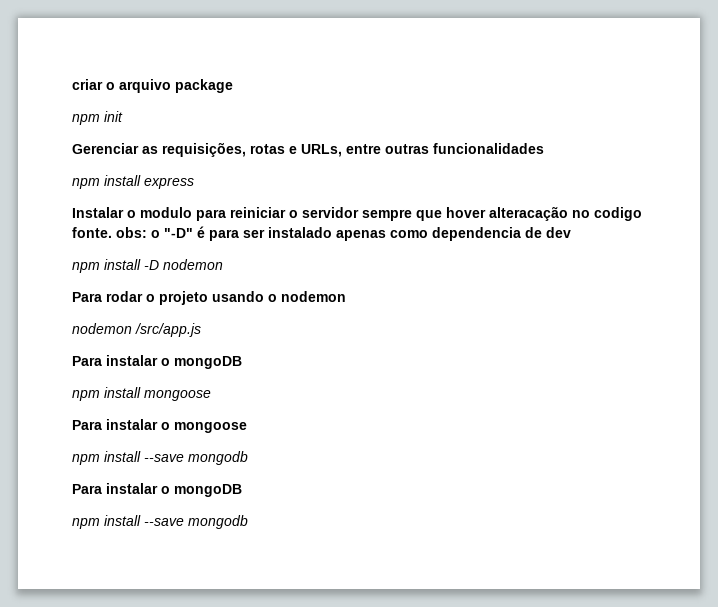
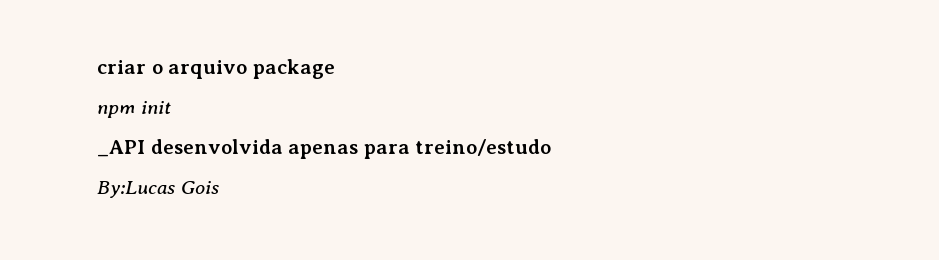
[72,142,544,157] [72,175,194,189] [72,206,642,221] [72,226,571,241] [72,259,223,273] [72,291,346,305] [72,323,201,337] [72,355,242,369] [72,387,211,401] [72,419,247,433] [72,451,248,465] [72,483,242,497] [72,515,248,529] Gerenciar as requisições, rotas e URLs, entre outras funcionalidades // npm install express // Instalar o modulo para reiniciar o servidor sempre que hover alteracação no codigo fonte. obs: o "-D" é para ser instalado apenas como dependencia de dev // npm install -D nodemon // Para rodar o projeto usando o nodemon // nodemon /src/app.js // Para instalar o mongoDB // npm install mongoose // Para instalar o mongoose // npm install --save mongodb // Para instalar o mongoDB // npm install --save mongodb -> [97,139,552,159] [97,181,219,198] _API desenvolvida apenas para treino/estudo // By:Lucas Gois

